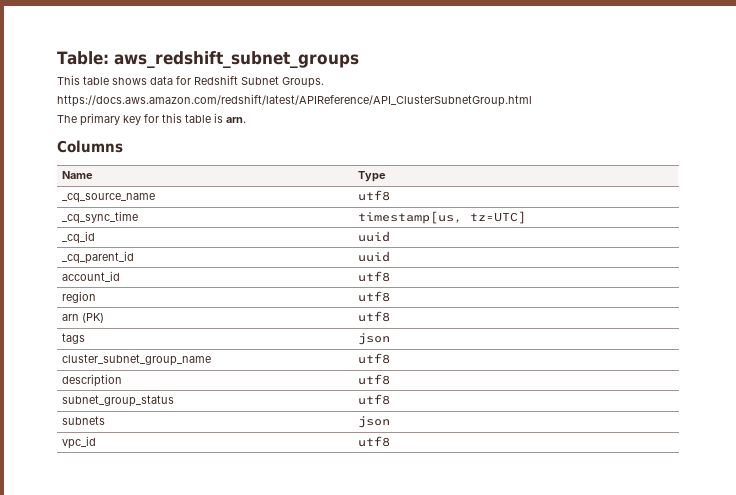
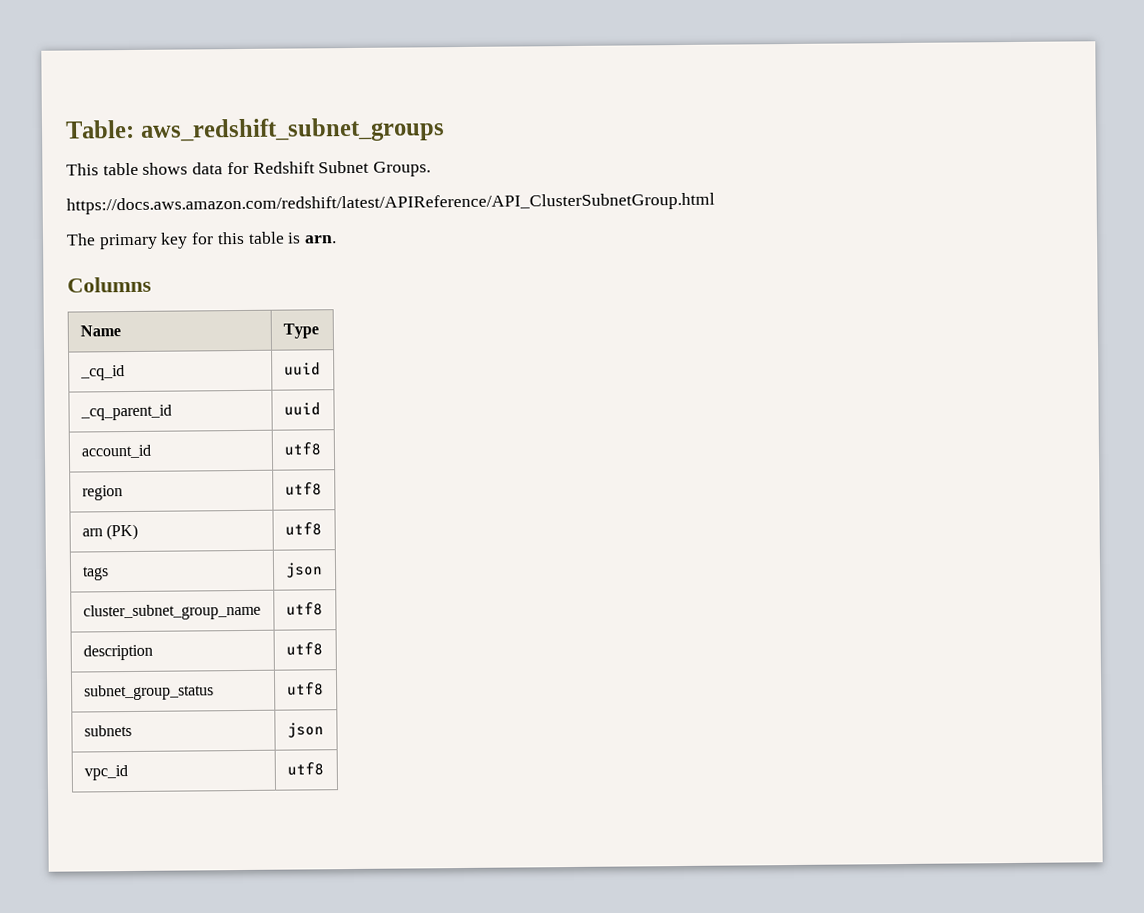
[61,193,155,203] [357,190,390,201] [61,211,138,224] [357,211,526,224] // _cq_source_name | utf8 // _cq_sync_time | timestamp[us, tz=UTC] -> (319, 331) none

